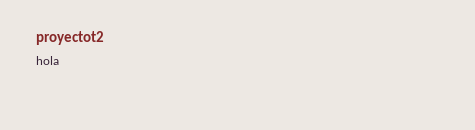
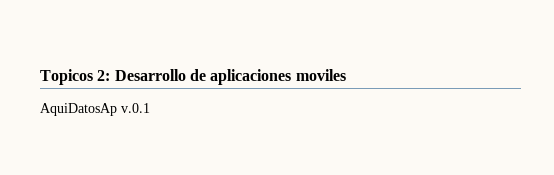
[36,31,104,45] [36,56,59,65] proyectot2 // hola -> [40,69,346,85] [40,103,150,116] Topicos 2: Desarrollo de aplicaciones moviles // AquiDatosAp v.0.1

